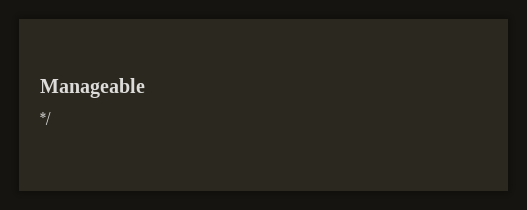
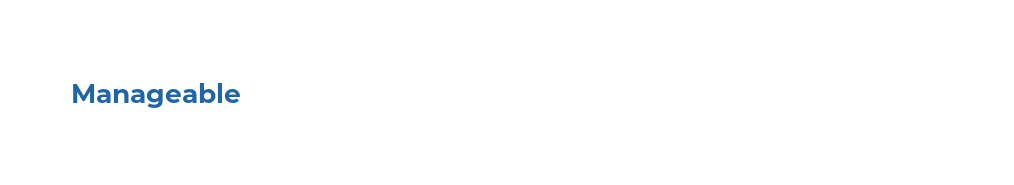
[40,112,51,125] // */ -> (241, 95) none

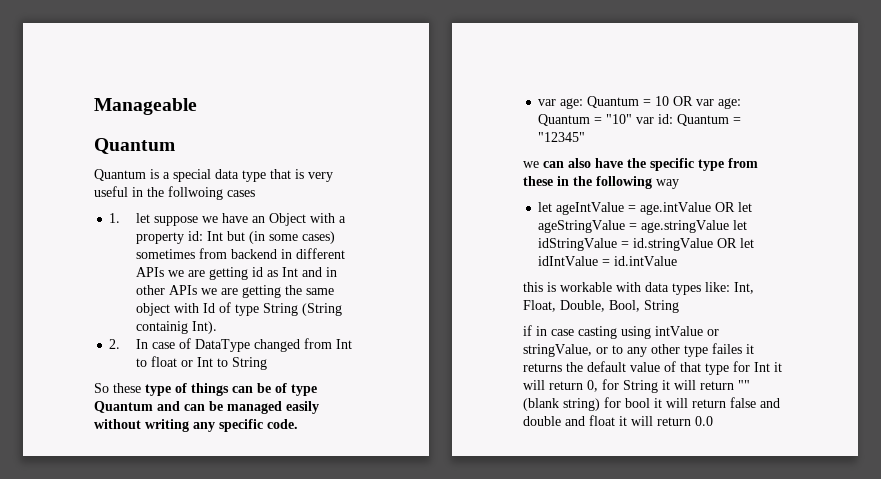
(241, 95) none -> [94,138,175,154] [94,169,333,182] [94,186,255,200] [109,213,347,226] [136,231,336,244] [136,248,346,259] [136,267,338,280] [136,285,335,298] [136,302,343,316] [136,321,218,334] [109,338,353,352] [136,356,268,370] [94,383,317,396] [94,401,319,414] [94,419,298,432] [538,96,742,109] [538,114,742,126] [538,132,586,142] [523,158,758,171] [523,176,679,189] [538,202,753,215] [538,220,748,233] [538,238,755,251] [538,256,678,266] [523,282,754,295] [523,300,679,313] [523,325,719,339] [523,343,754,357] [523,361,782,375] [523,379,750,393] [523,397,780,411] [523,415,713,426] // Quantum // Quantum is a special data type that is very useful in the follwoing cases // 1. let suppose we have an Object with a property id: Int but (in some cases) sometimes from backend in different APIs we are getting id as Int and in other APIs we are getting the same object with Id of type String (String containig Int). // 2. In case of DataType changed from Int to float or Int to String // So these type of things can be of type Quantum and can be managed easily without writing any specific code. // var age: Quantum = 10 OR var age: Quantum = "10" var id: Quantum = "12345" // we can also have the specific type from these in the following way // let ageIntValue = age.intValue OR let ageStringValue = age.stringValue let idStringValue = id.stringValue OR let idIntValue = id.intValue // this is workable with data types like: Int, Float, Double, Bool, String // if in case casting using intValue or stringValue, or to any other type failes it returns the default value of that type for Int it will return 0, for String it will return "" (blank string) for bool it will return false and double and float it will return 0.0

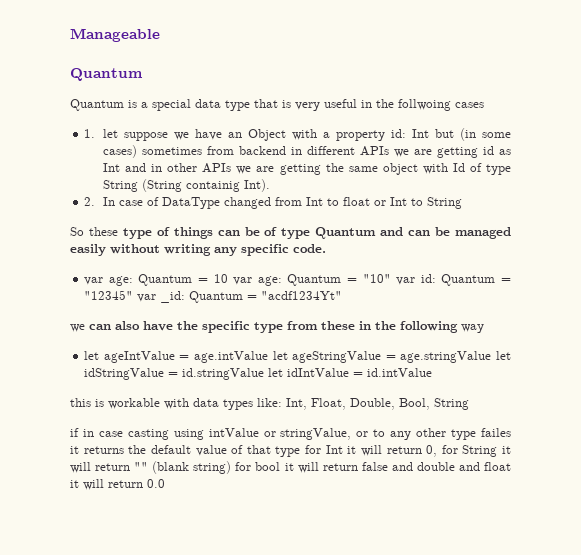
[673,96,694,106] OR -> (228, 278) none
(586, 137) none -> [137,291,343,303] var _id: Quantum = "acdf1234Yt"
[715,202,736,212] OR -> (269, 357) none
[717,238,738,248] OR -> (265, 374) none

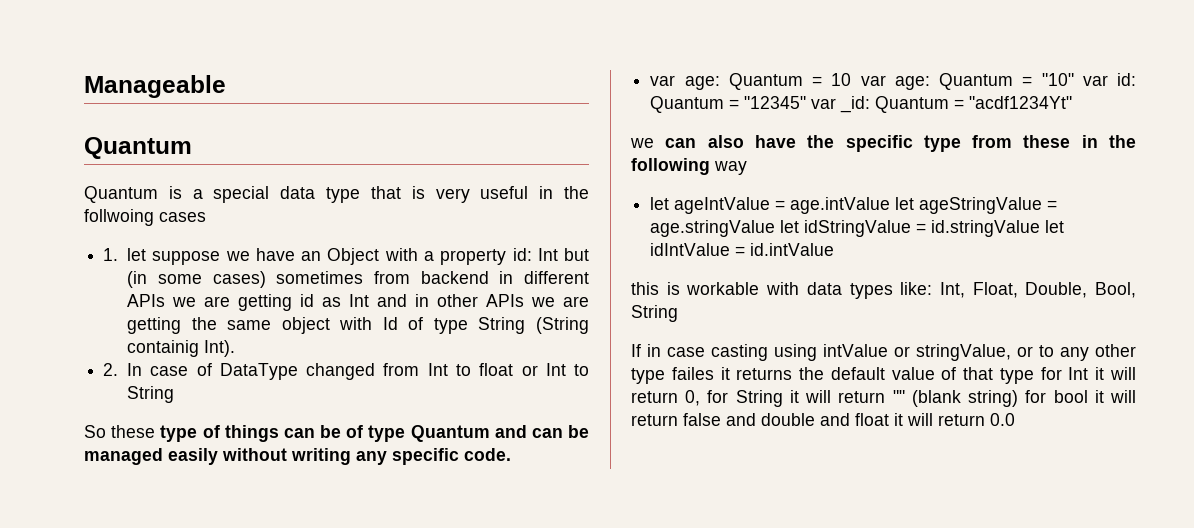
[70,428,79,437] if -> [631,344,641,357] If

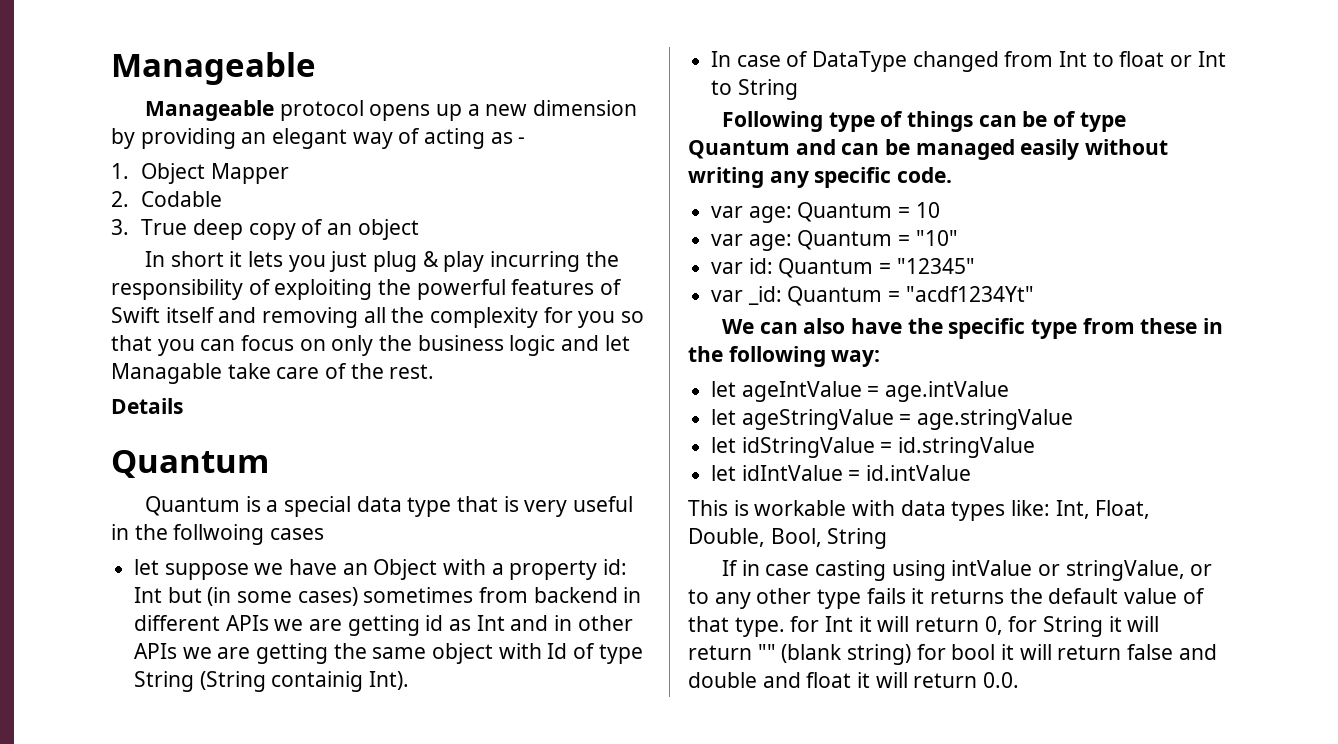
[84,75,226,98] Manageable -> [111,52,316,85] [145,100,638,121] [111,128,526,149] [111,163,289,184] [111,191,223,207] [111,219,419,240] [145,251,619,272] [111,279,623,300] [111,307,645,328] [111,335,630,356] [111,363,435,384] [111,398,183,414] Manageable // Manageable protocol opens up a new dimension by providing an elegant way of acting as - // 1. Object Mapper // 2. Codable // 3. True deep copy of an object // In short it lets you just plug & play incurring the responsibility of exploiting the powerful features of Swift itself and removing all the complexity for you so that you can focus on only the business logic and let Managable take care of the rest. // Details
[103,248,119,261] 1. -> (325, 534) none
[103,363,119,376] 2. -> (410, 680) none
[84,425,156,438] So these -> [722,111,824,132] Following
(852, 79) none -> (940, 210) //
(1074, 79) none -> (958, 238) //
(807, 102) none -> (975, 266) //
[630,138,654,148] we -> [722,319,755,334] We
[714,161,747,175] way -> [831,350,881,367] way:
(891, 205) none -> (1010, 391) //
(776, 228) none -> (1074, 419) //
(1041, 228) none -> (1036, 447) //
[631,282,659,295] this -> [688,500,728,516] This
[671,367,714,380] failes -> [866,588,906,604] fails
[999,368,1034,384] type -> [734,617,785,637] type.
[990,413,1015,426] 0.0 -> [983,672,1020,688] 0.0.

